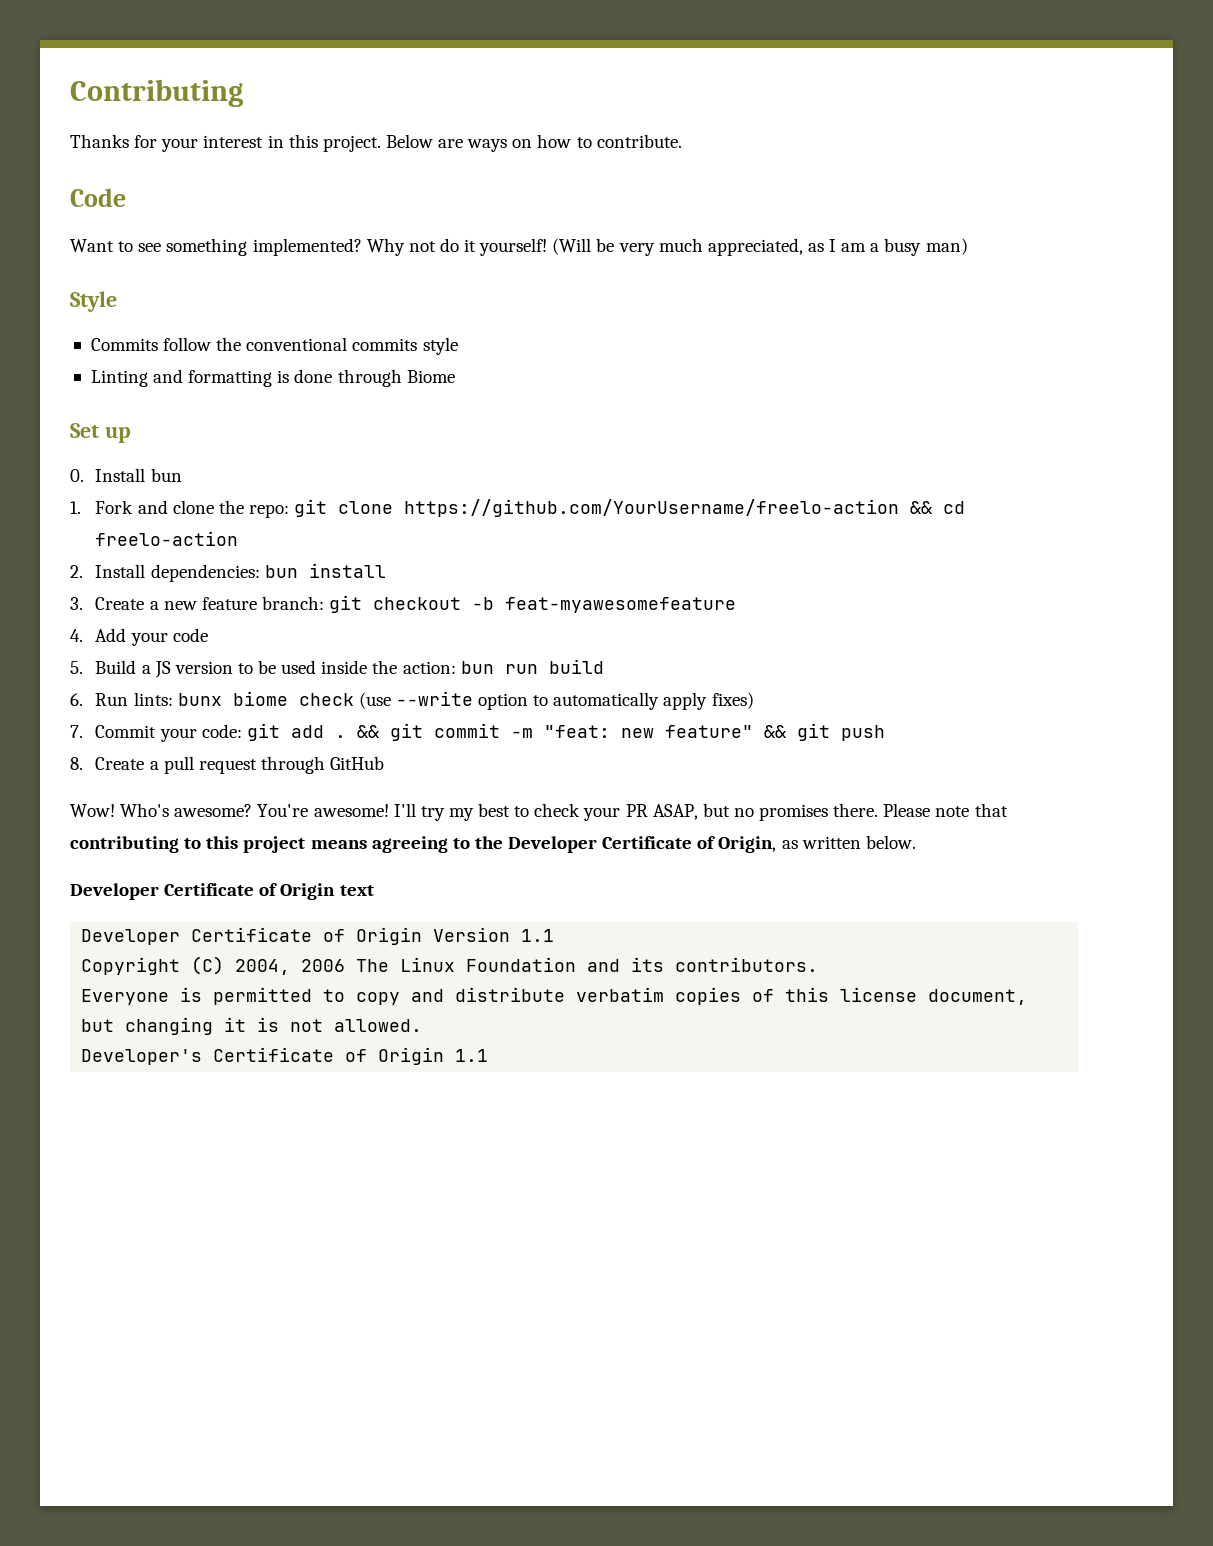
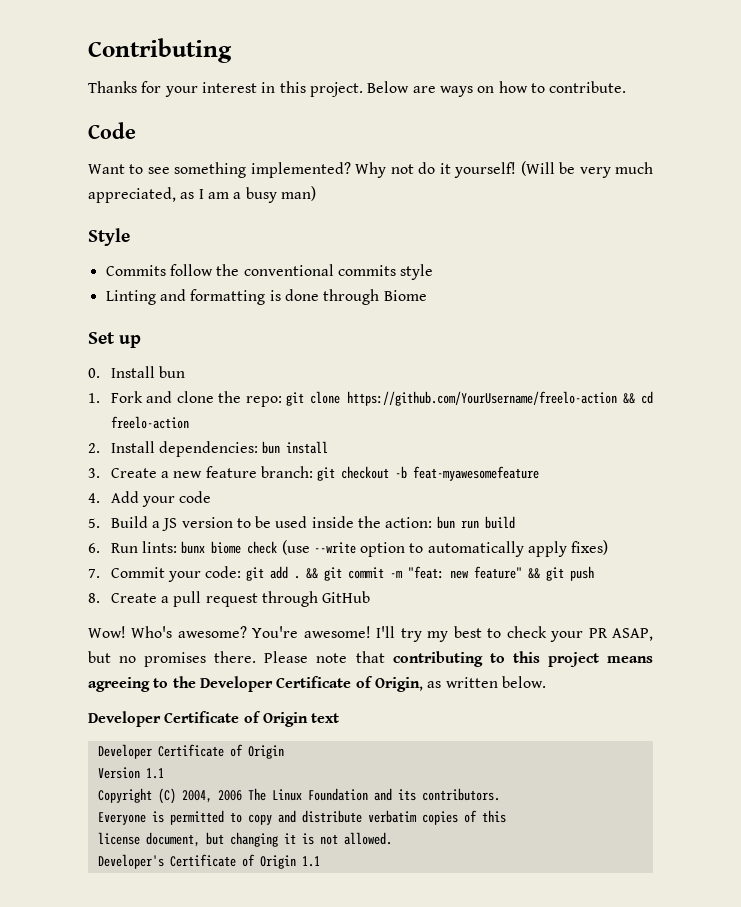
(423, 936) none -> (284, 752) //
(830, 994) none -> (506, 816) //

